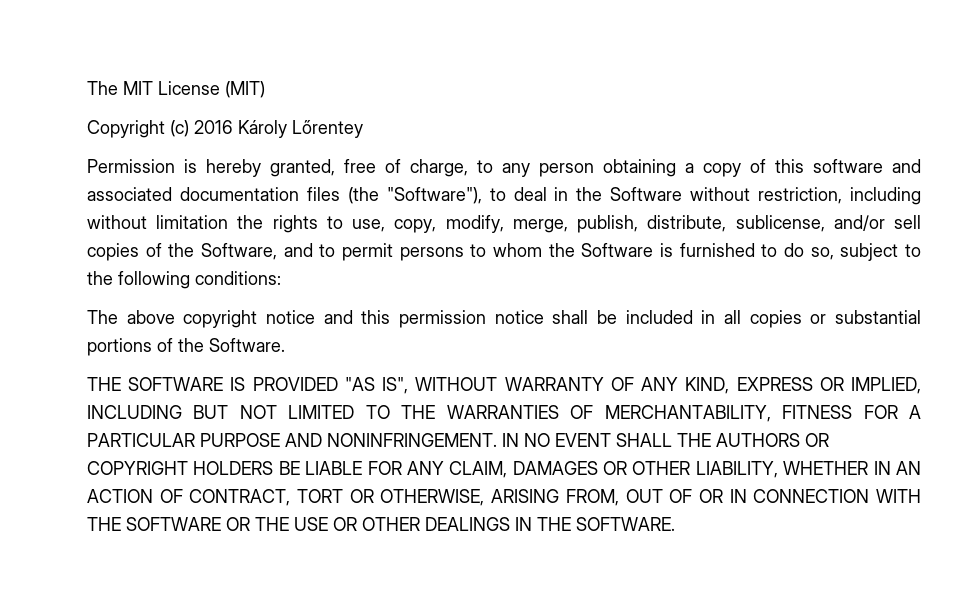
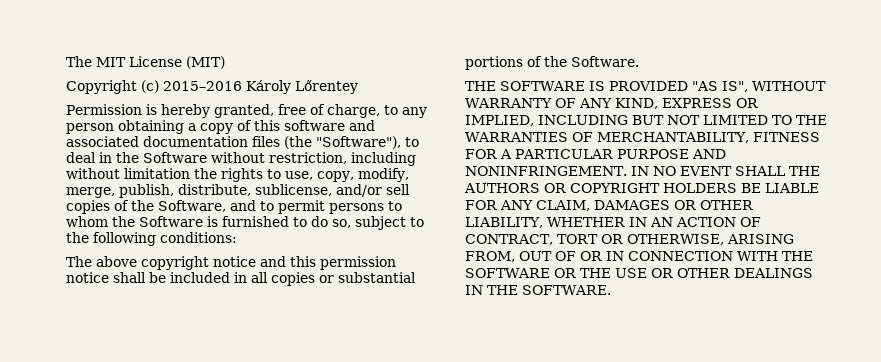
[194,120,233,134] 2016 -> [163,81,242,91] 2015–2016

